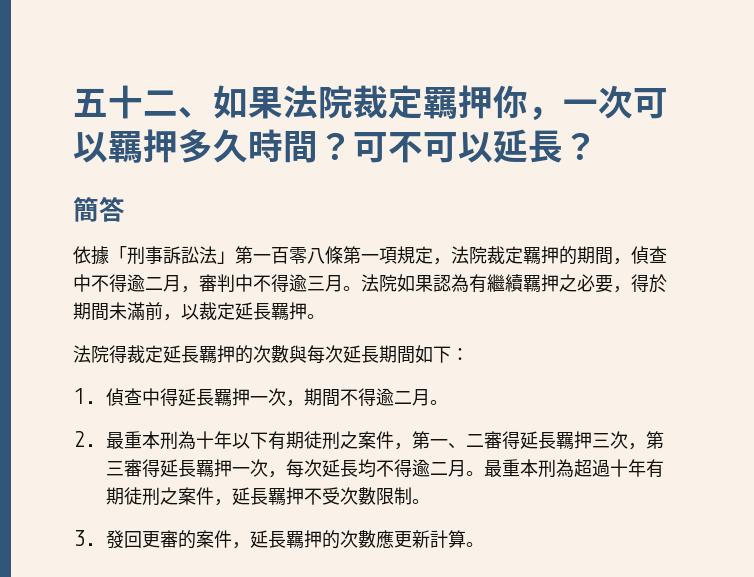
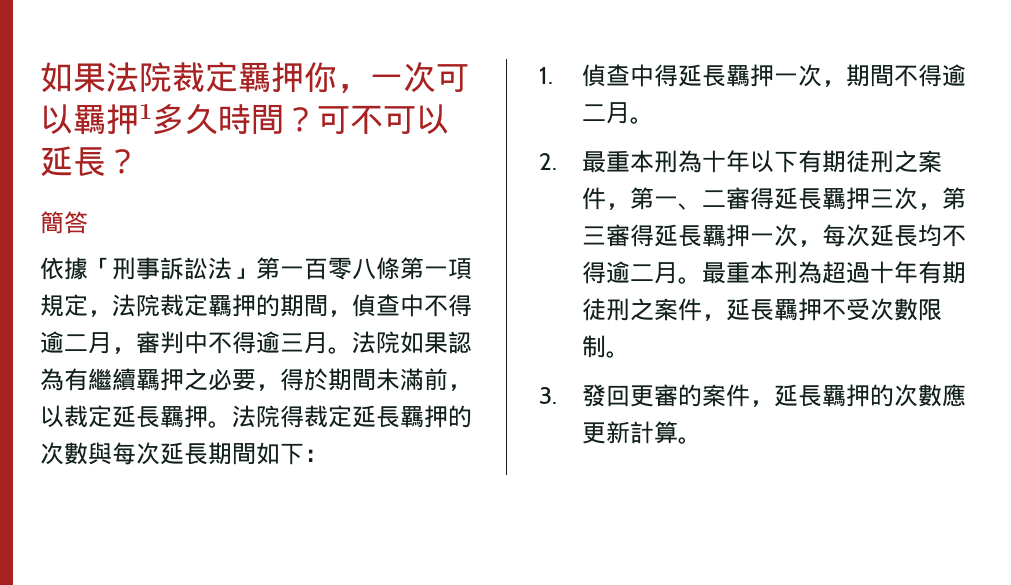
[73,85,213,119] 五十二、 -> (40, 77) none
(178, 146) none -> [139,104,152,119] 1
(325, 316) // -> (232, 424) none

